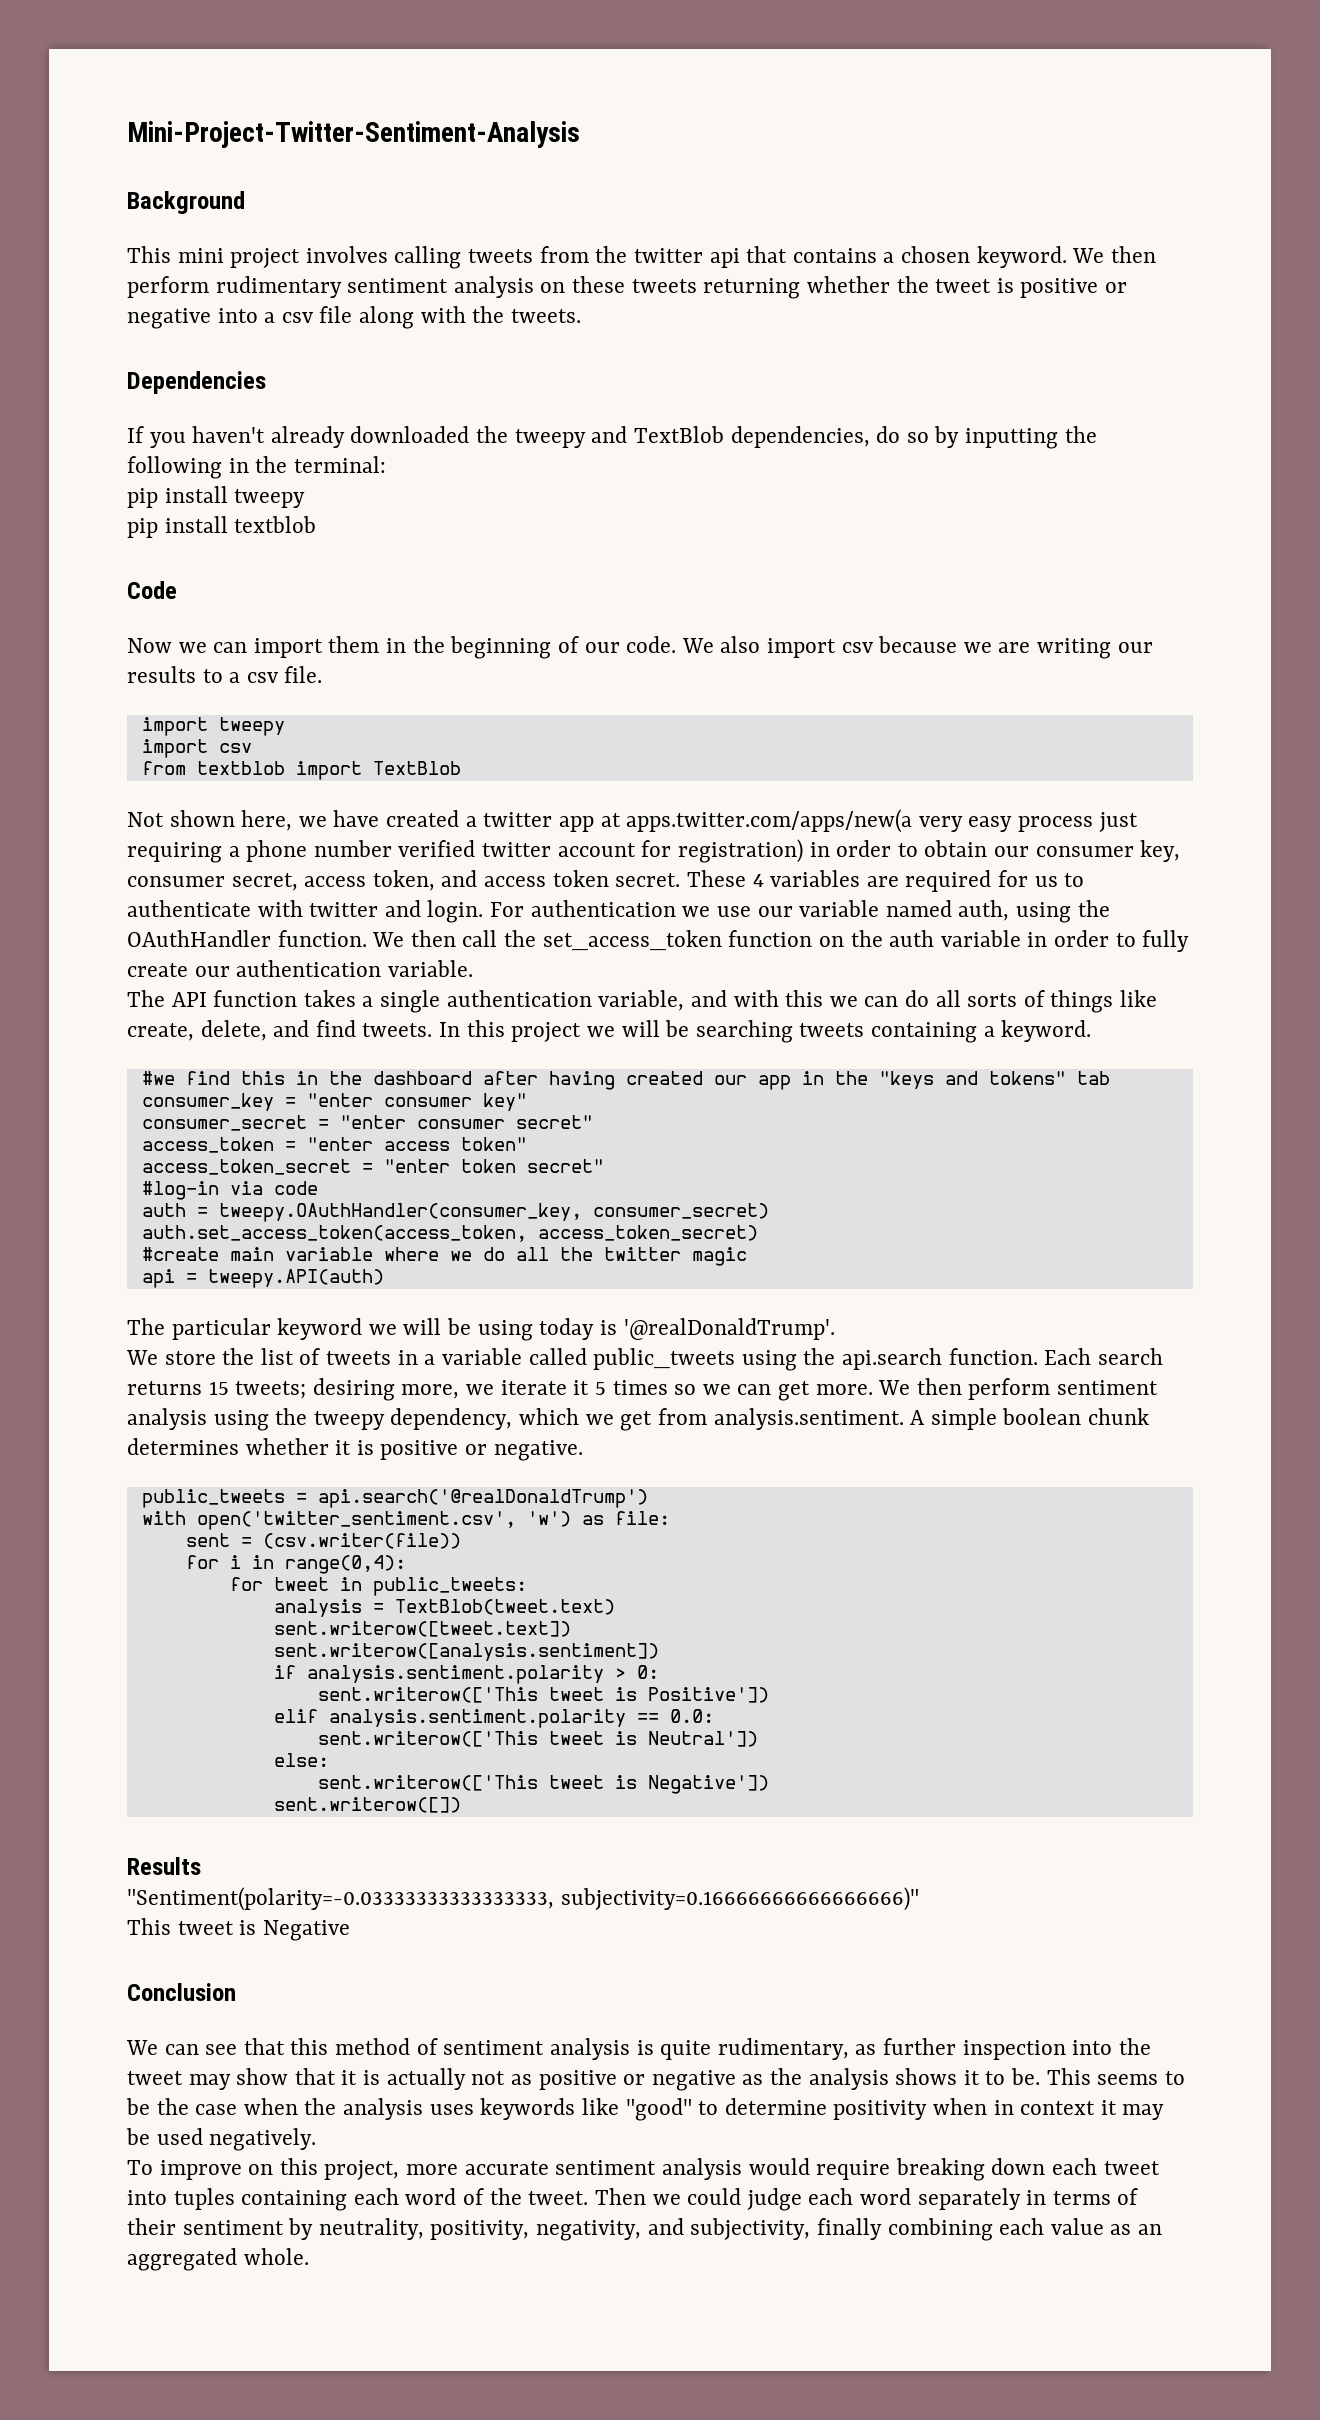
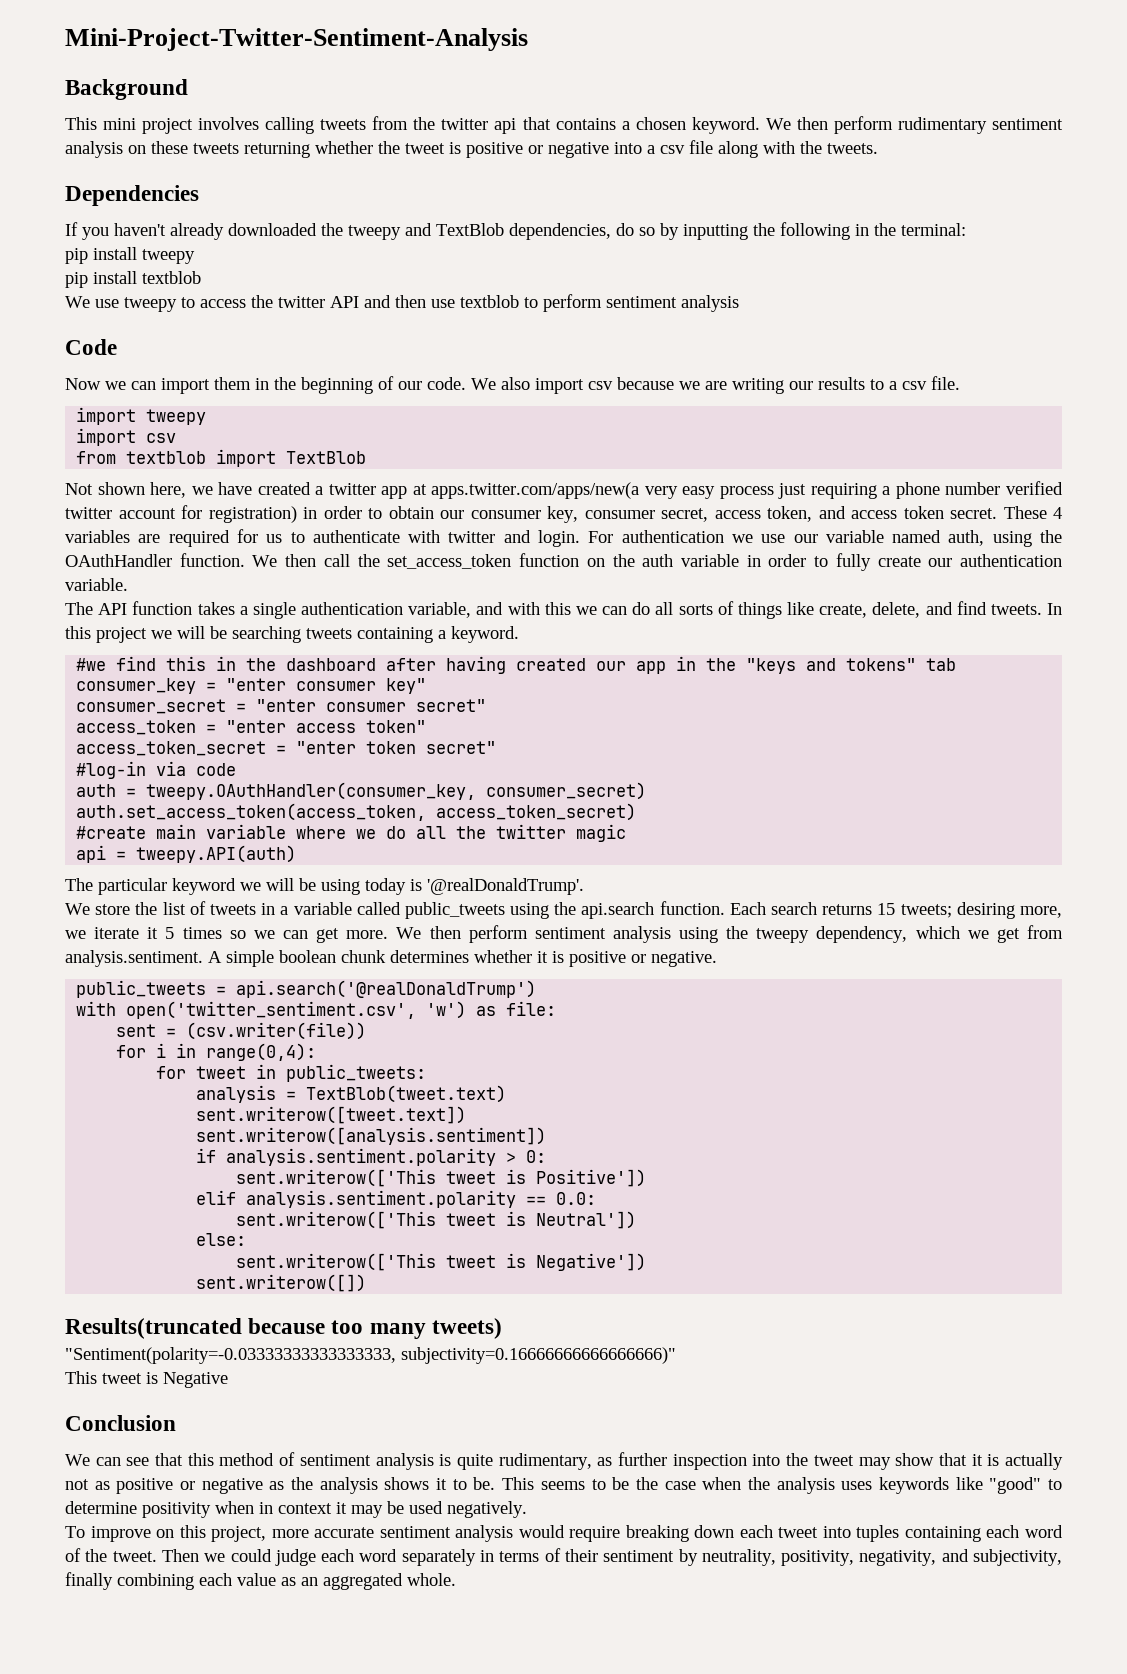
(317, 524) none -> [65,294,739,312] // We use tweepy to access the twitter API and then use textblob to perform sentiment analysis
[127,1857,201,1875] Results -> [65,1318,502,1339] Results(truncated because too many tweets)

